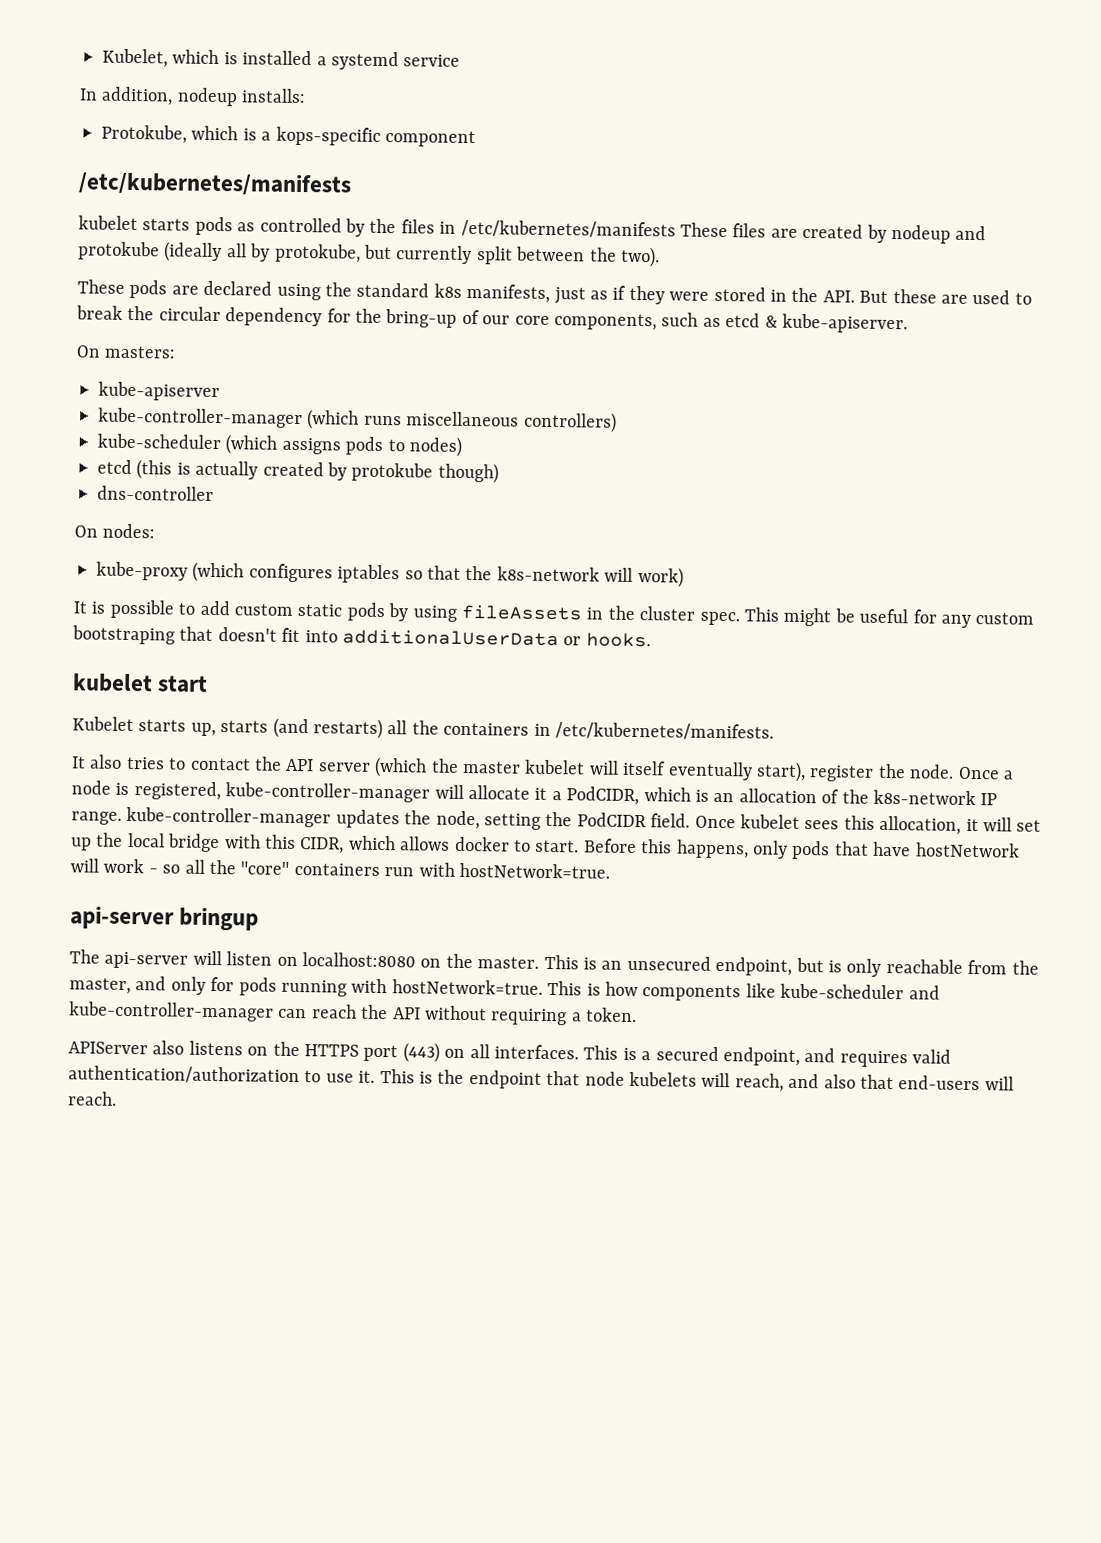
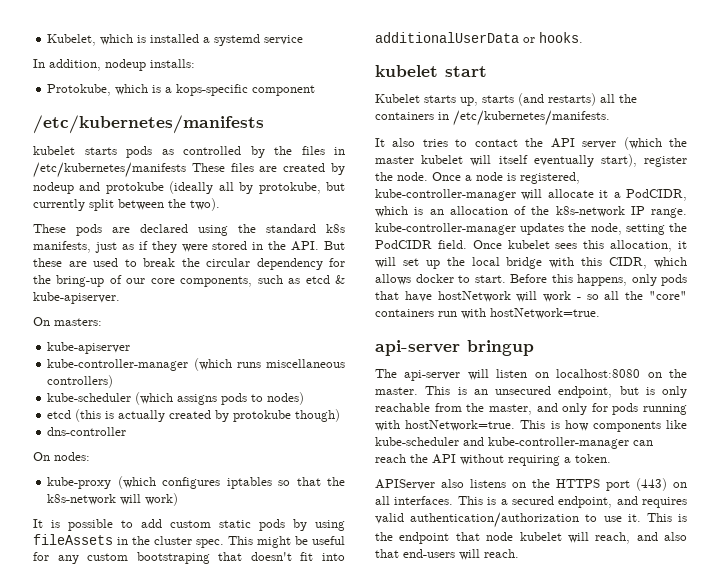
[628,1071,697,1087] kubelets -> [519,532,562,541] kubelet

